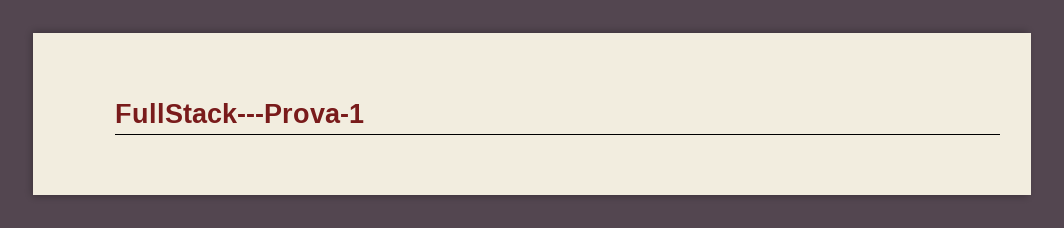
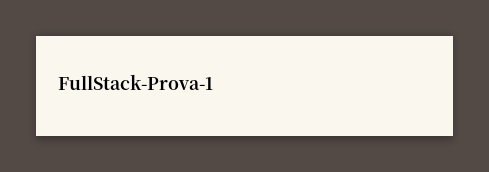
[115,103,364,123] FullStack---Prova-1 -> [58,74,213,90] FullStack-Prova-1

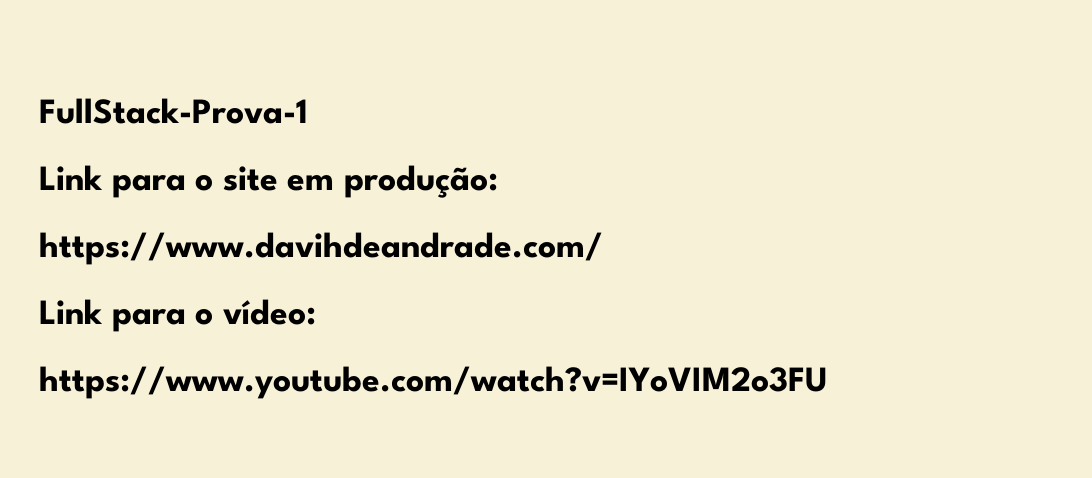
(213, 82) none -> [39,165,498,198] [39,232,603,265] [39,299,316,332] [39,366,828,399] // Link para o site em produção: // https://www.davihdeandrade.com/ // Link para o vídeo: // https://www.youtube.com/watch?v=IYoVIM2o3FU

